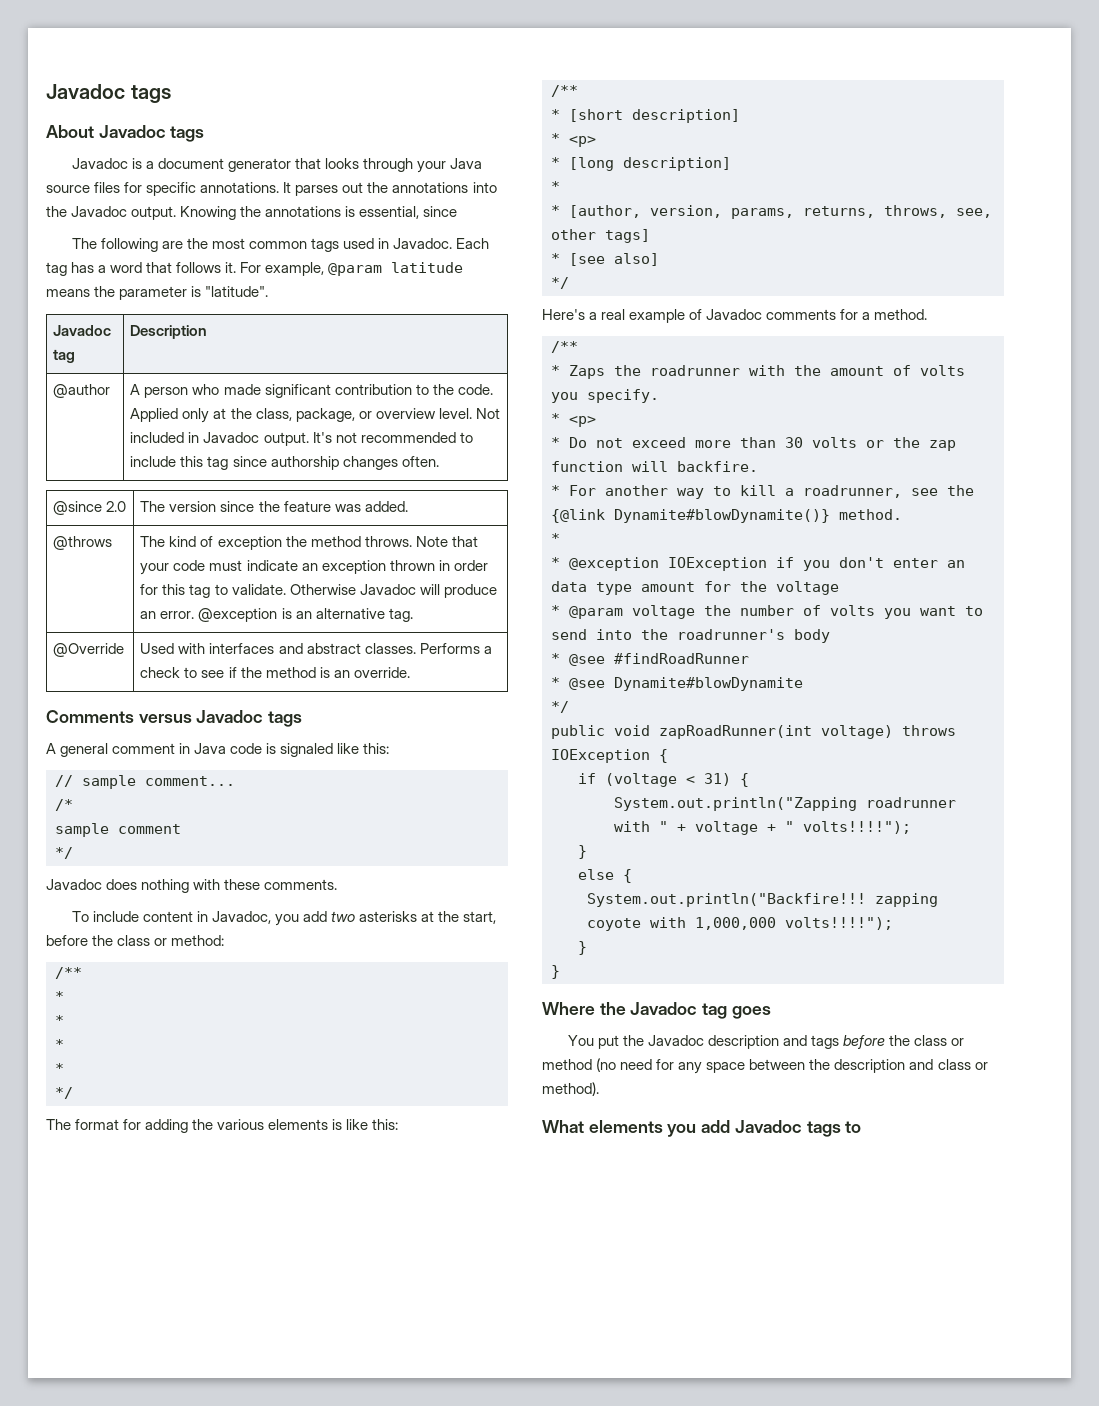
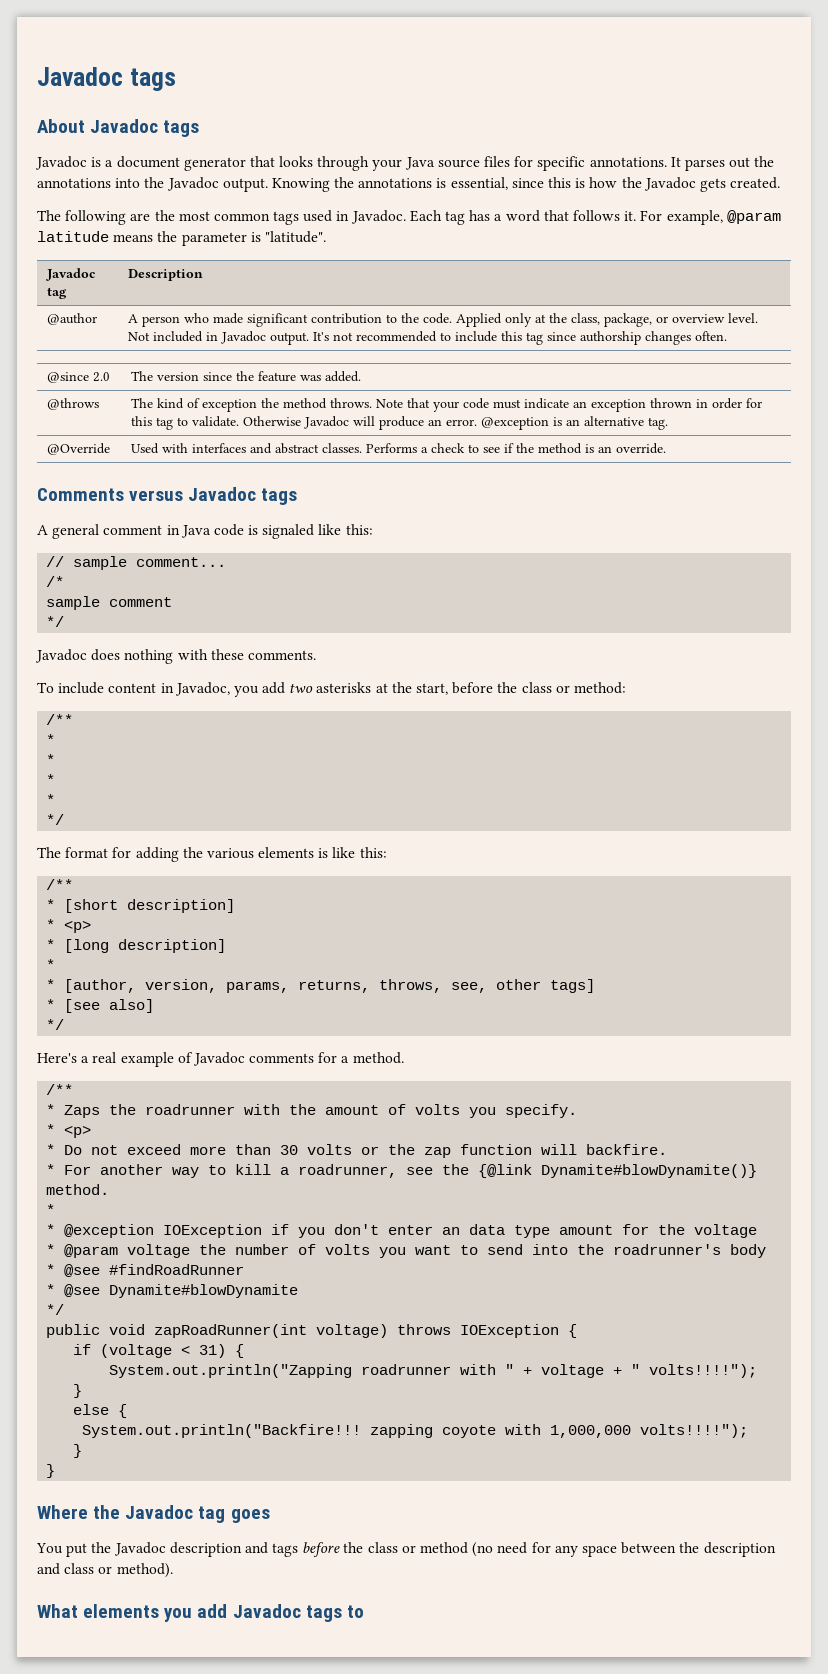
(458, 211) none -> [548,177,781,192] this is how the Javadoc gets created.

